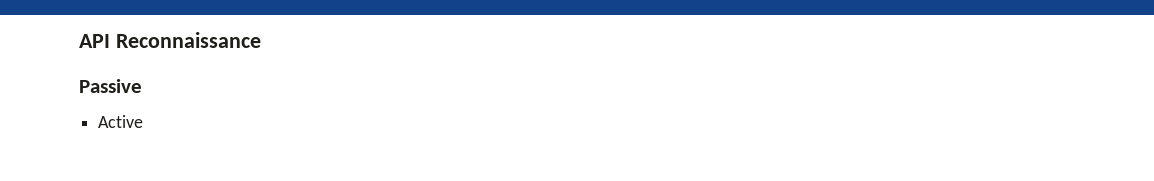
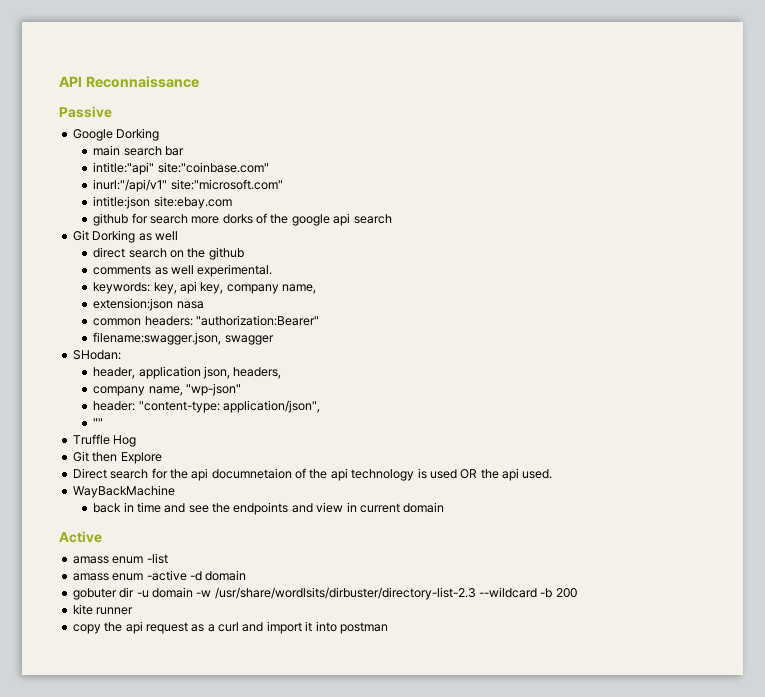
[98,115,144,128] Active -> [72,128,160,141] [93,145,184,156] [93,162,269,175] [93,179,283,192] [93,196,232,209] [93,213,392,226] [72,230,178,243] [93,247,244,260] [93,264,273,277] [93,281,317,294] [93,298,204,311] [93,315,319,326] [93,332,274,345] [72,350,121,360] [93,366,282,379] [93,383,241,396] [93,400,320,413] [93,418,104,427] [72,434,137,447] [72,451,162,464] [72,468,553,481] [72,485,175,498] [93,502,445,515] [59,531,102,543] [72,553,168,564] [72,570,247,581] [72,587,577,600] [72,604,134,615] [72,621,388,634] Google Dorking // main search bar // intitle:"api" site:"coinbase.com" // inurl:"/api/v1" site:"microsoft.com" // intitle:json site:ebay.com // github for search more dorks of the google api search // Git Dorking as well // direct search on the github // comments as well experimental. // keywords: key, api key, company name, // extension:json nasa // common headers: "authorization:Bearer" // filename:swagger.json, swagger // SHodan: // header, application json, headers, // company name, "wp-json" // header: "content-type: application/json", // "" // Truffle Hog // Git then Explore // Direct search for the api documnetaion of the api technology is used OR the api used. // WayBackMachine // back in time and see the endpoints and view in current domain // Active // amass enum -list // amass enum -active -d domain // gobuter dir -u domain -w /usr/share/wordlsits/dirbuster/directory-list-2.3 --wildcard -b 200 // kite runner // copy the api request as a curl and import it into postman

